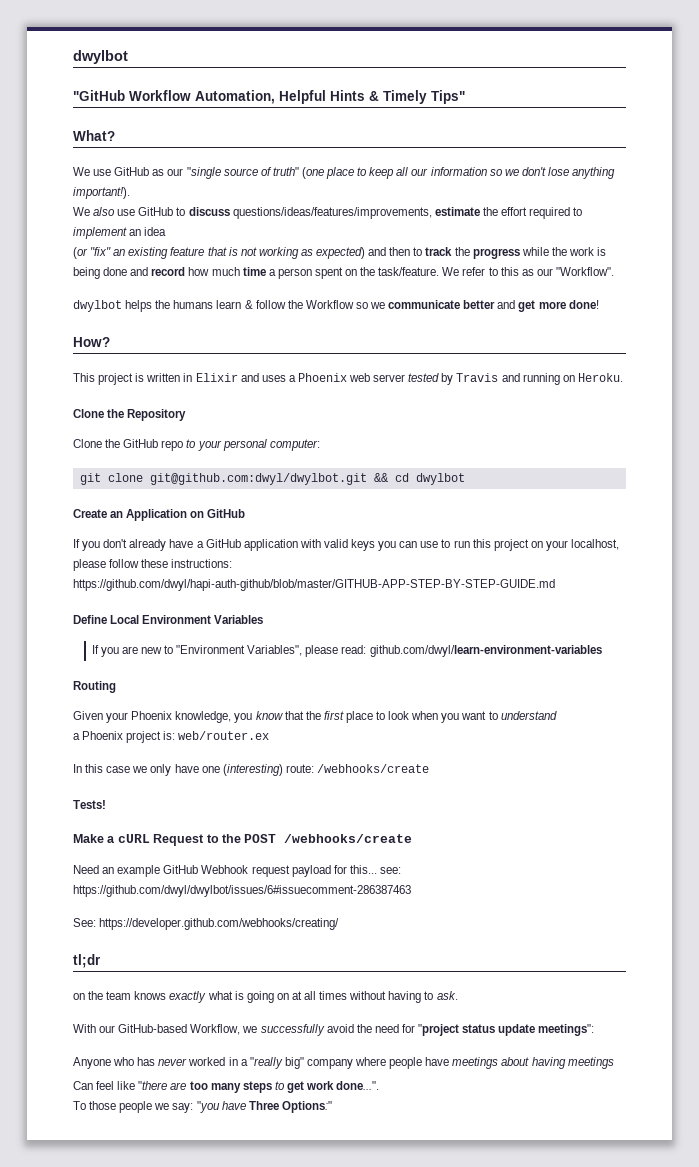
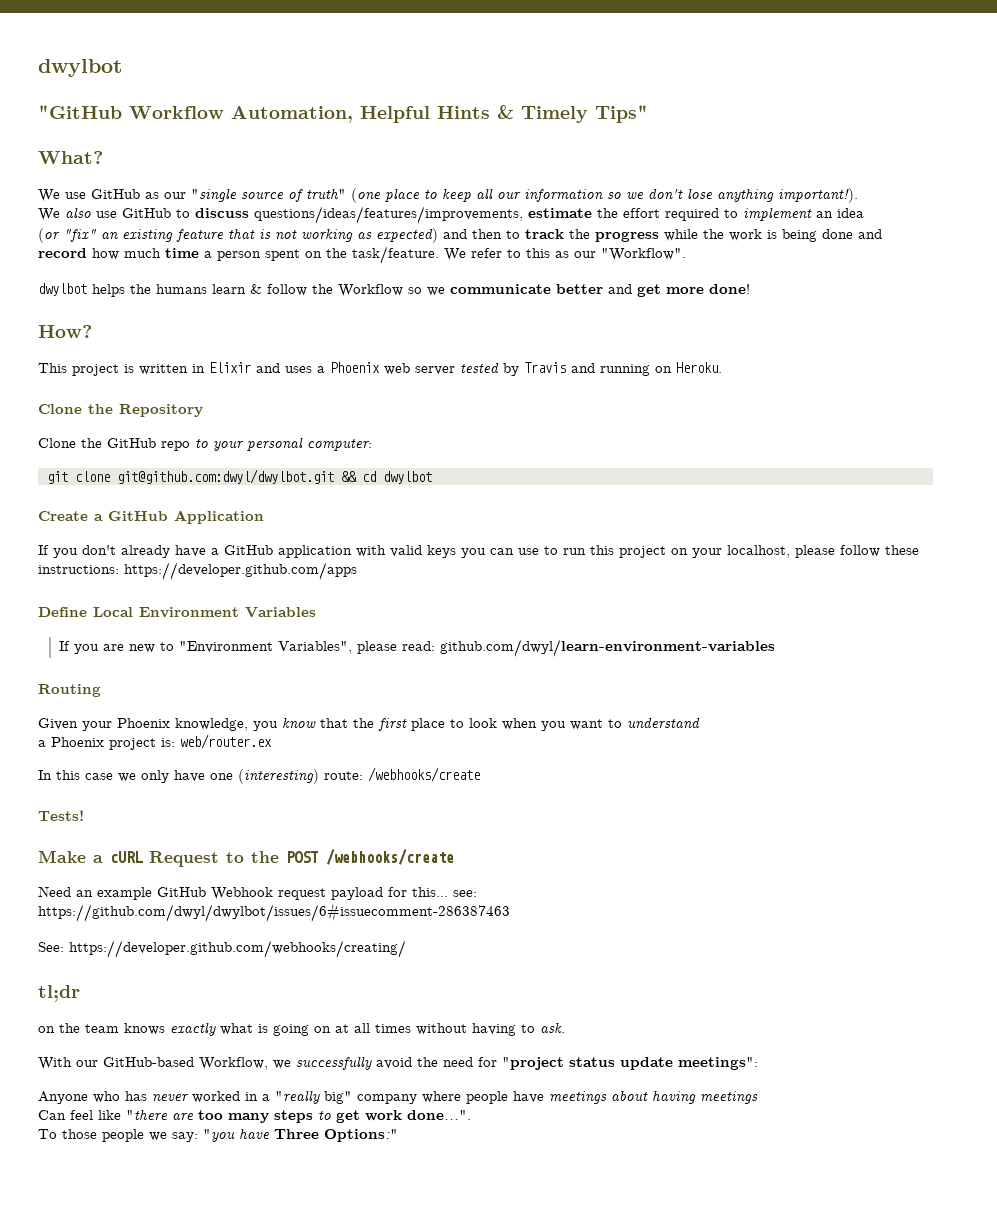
[110,511,124,518] an -> [94,511,168,521] a GitHub
[190,509,246,518] on GitHub -> (264, 517) none
[73,579,555,591] https://github.com/dwyl/hapi-auth-github/blob/master/GITHUB-APP-STEP-BY-STEP-GUIDE.md -> [124,562,357,580] https://developer.github.com/apps

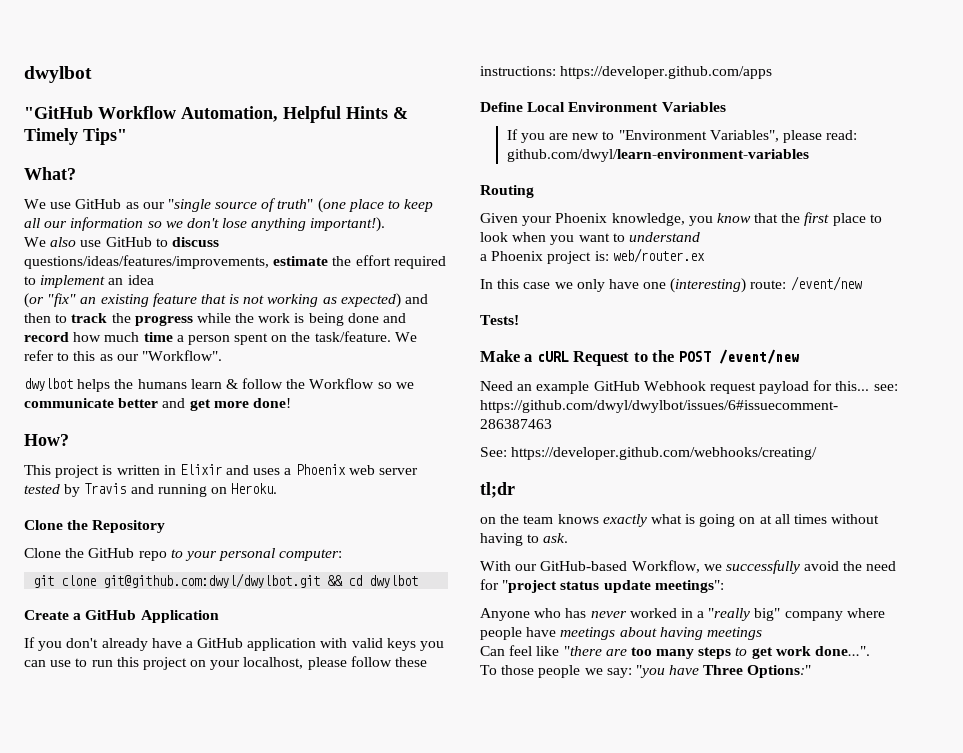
[368,767,480,782] /webhooks/create -> [790,276,862,291] /event/new
[326,849,454,865] /webhooks/create -> [718,349,799,364] /event/new

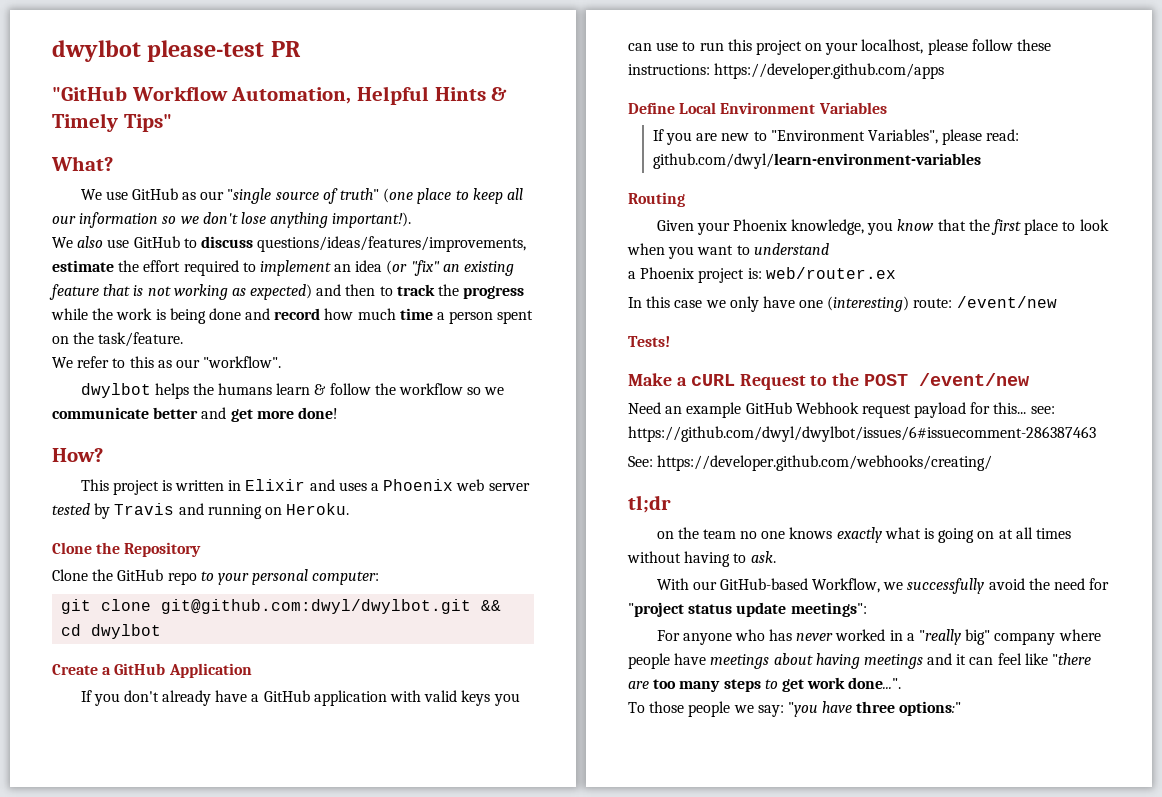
[24,66,92,83] dwylbot -> [52,40,301,62] dwylbot please-test PR
(154, 280) // -> (383, 266) none
(391, 336) none -> (184, 339) //
[141,350,222,361] "Workflow". -> [203,356,282,368] "workflow".
[309,378,375,389] Workflow -> [399,383,464,395] workflow
(554, 519) none -> [740,531,786,539] no one
[480,608,530,621] Anyone -> [656,630,732,645] For anyone
[480,646,505,656] // Can -> [927,653,994,665] and it can
[703,665,812,678] Three Options:" -> [856,701,962,716] three options:"

